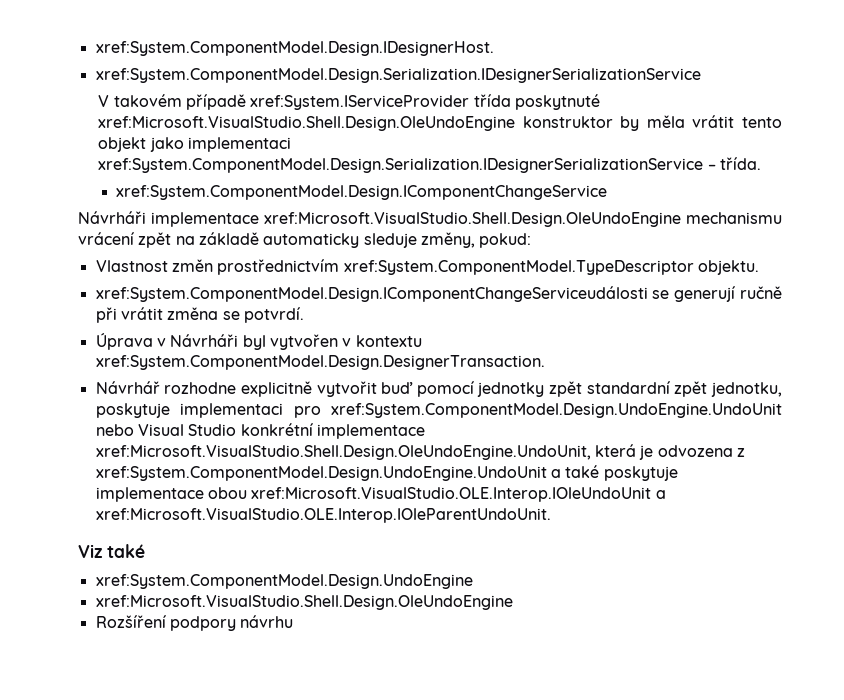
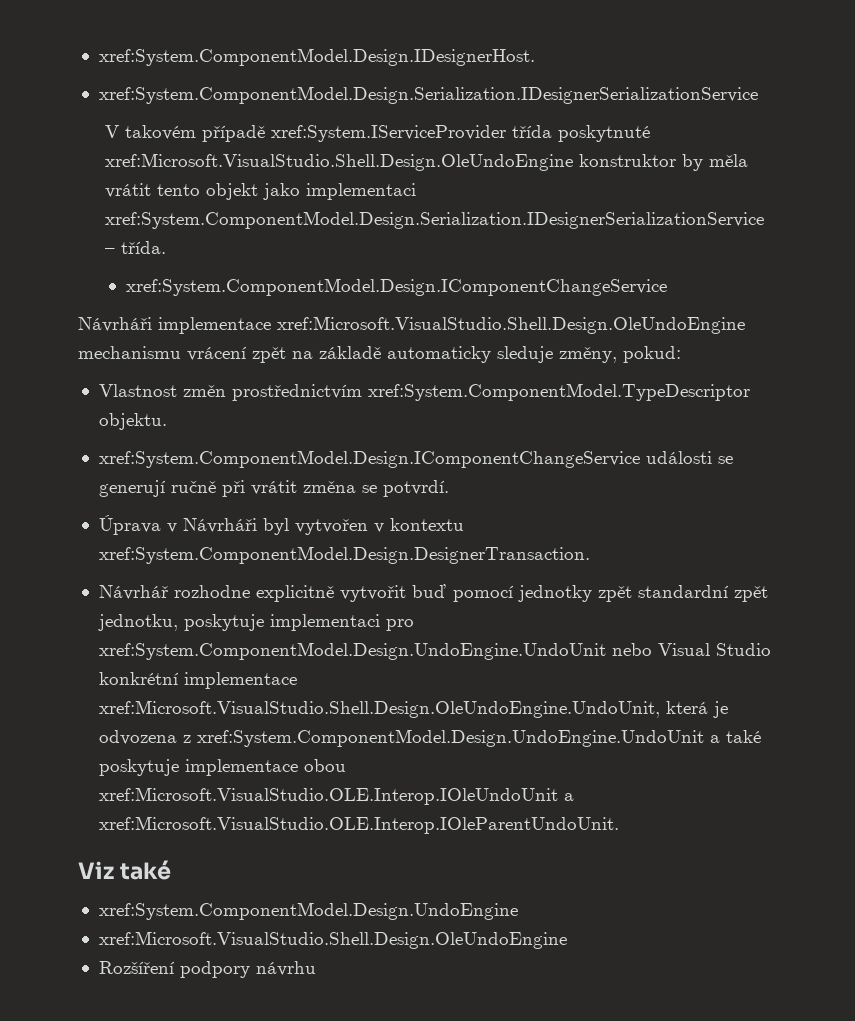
[95,286,648,302] xref:System.ComponentModel.Design.IComponentChangeServiceudálosti -> [98,450,712,468] xref:System.ComponentModel.Design.IComponentChangeService události

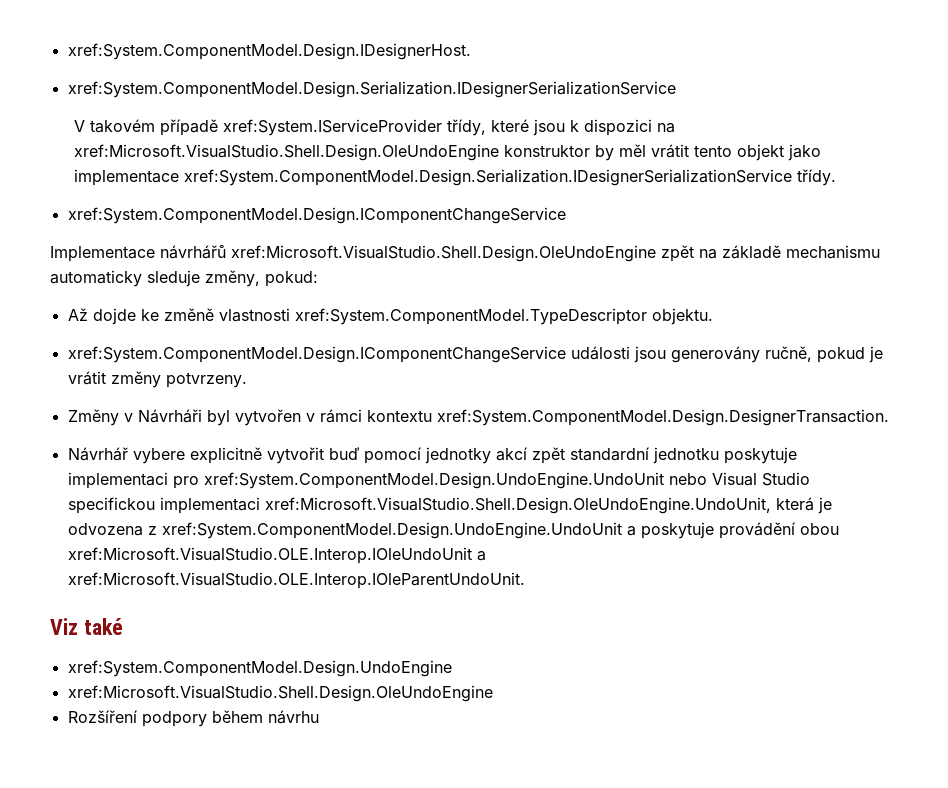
[512,125,651,142] třída poskytnuté -> [447,119,676,136] třídy, které jsou k dispozici na
[709,154,749,167] měla -> [619,144,647,157] měl
[306,183,417,200] [105,211,765,229] [105,241,167,254] [125,278,667,296] [78,316,745,334] [78,346,247,361] implementaci xref:System.ComponentModel.Design.Serialization.IDesignerSerializationService – třída. // xref:System.ComponentModel.Design.IComponentChangeService // Návrháři implementace xref:Microsoft.VisualStudio.Shell.Design.OleUndoEngine mechanismu vrácení -> [74,169,837,186] [67,207,566,224] [50,245,656,262] implementace xref:System.ComponentModel.Design.Serialization.IDesignerSerializationService třídy. // xref:System.ComponentModel.Design.IComponentChangeService // Implementace návrhářů xref:Microsoft.VisualStudio.Shell.Design.OleUndoEngine
(381, 352) none -> [786,245,880,259] mechanismu
[98,384,362,401] Vlastnost změn prostřednictvím -> [67,308,290,325] Až dojde ke změně vlastnosti
[717,456,733,464] [98,480,449,497] [98,515,161,535] se generují ručně při vrátit změna se potvrdí. // Úprava -> [633,346,883,363] [67,371,247,388] [67,409,119,426] jsou generovány ručně, pokud je vrátit změny potvrzeny. // Změny
(384, 528) none -> [319,409,362,423] rámci
[173,585,250,598] rozhodne -> [132,448,185,464] vybere
(592, 593) none -> [495,447,527,461] akcí
[733,586,768,602] [97,614,178,631] zpět jednotku, -> [652,447,719,464] jednotku
[98,672,297,689] konkrétní implementace -> [67,497,260,514] specifickou implementaci
[725,730,761,743] [98,759,298,776] také poskytuje implementace -> [640,522,795,539] poskytuje provádění
(250, 969) none -> [211,710,263,723] během

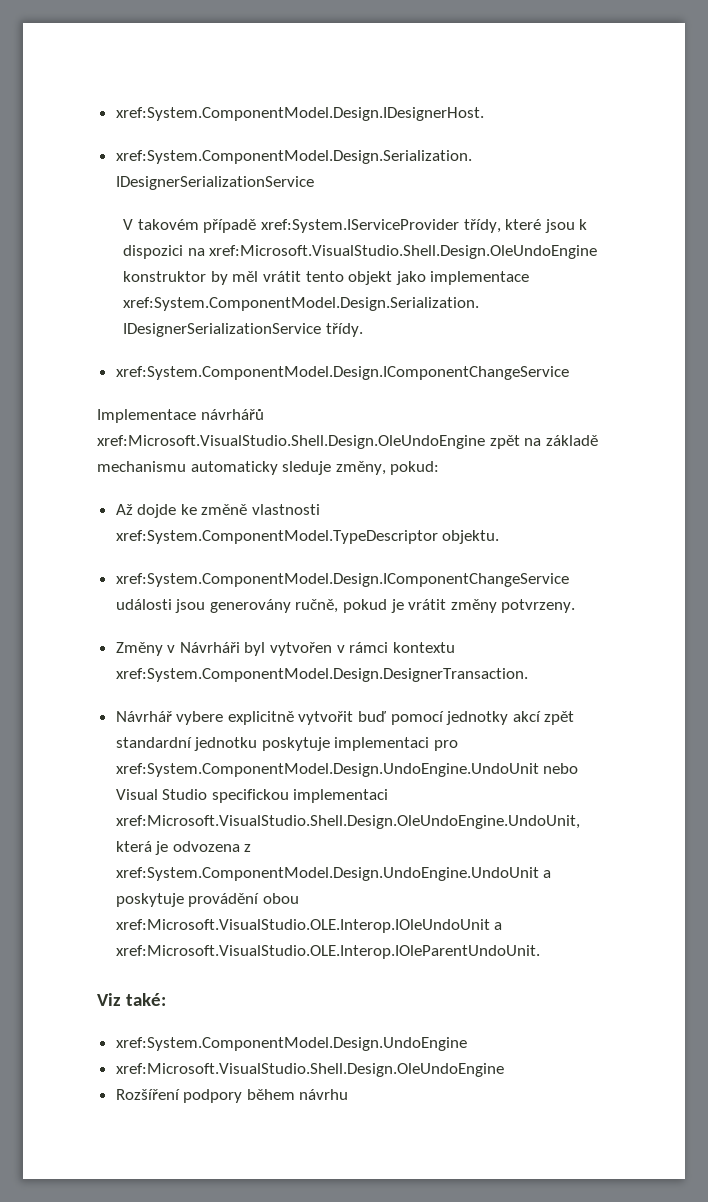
[83,618,123,635] také -> [125,993,166,1006] také:

